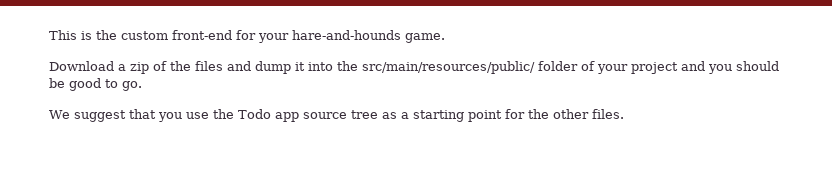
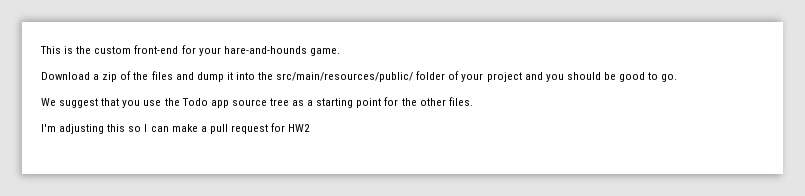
(624, 114) none -> [41,123,311,134] // I'm adjusting this so I can make a pull request for HW2

